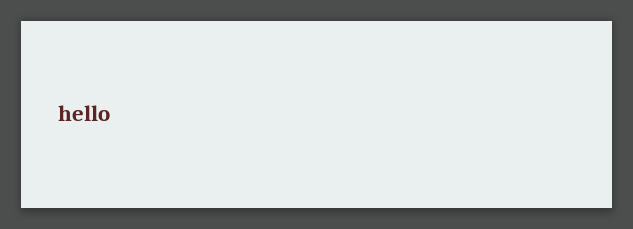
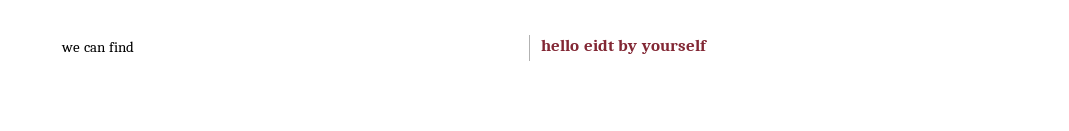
[58,105,110,121] hello -> [61,41,134,52] [541,39,708,54] we can find // hello eidt by yourself

